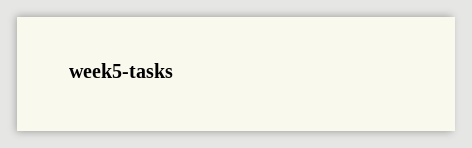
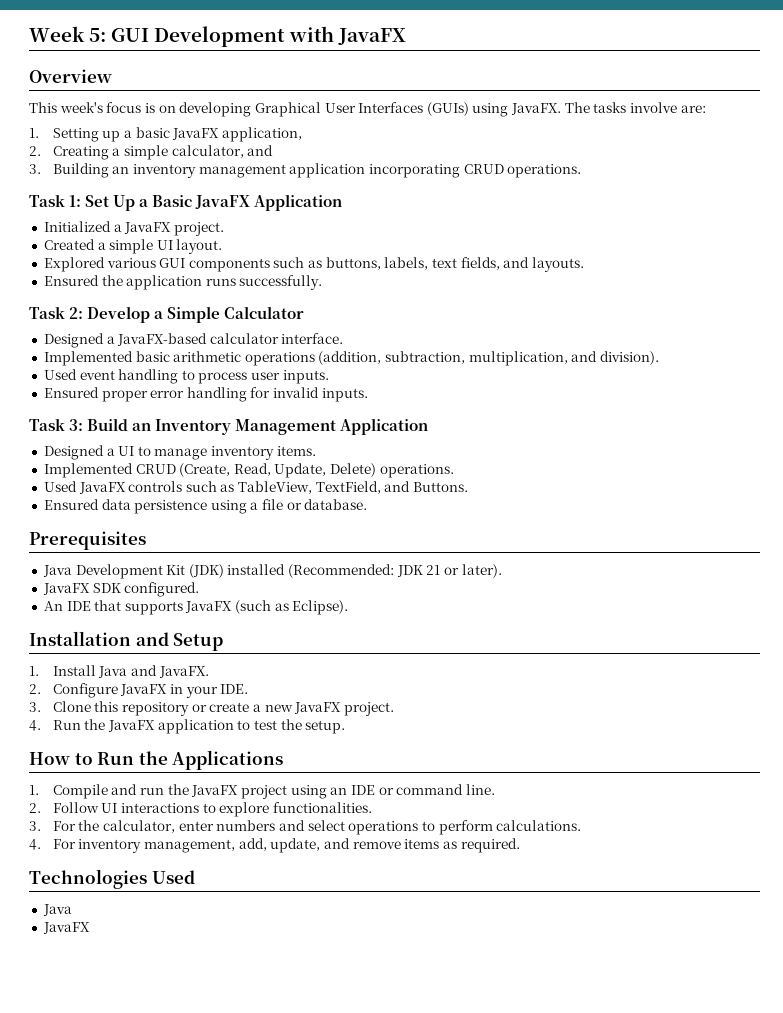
[69,63,173,78] week5-tasks -> [29,26,406,47] [29,69,112,83] [29,102,706,117] [29,127,303,142] [29,145,274,160] [29,163,582,178] [29,194,343,211] [43,221,224,236] [43,239,223,254] [43,257,584,272] [43,275,323,290] [29,306,305,323] [43,333,344,348] [43,351,660,366] [43,369,329,384] [43,387,368,402] [29,418,429,435] [43,445,316,460] [43,463,454,478] [43,481,469,494] [43,499,368,514] [29,531,146,550] [42,564,502,579] [42,582,200,597] [43,600,349,615] [29,631,224,651] [29,665,209,678] [29,683,249,698] [29,701,394,716] [29,719,346,734] [29,750,284,770] [29,784,495,799] [29,802,373,817] [29,820,582,835] [29,838,520,853] [29,869,195,889] [42,904,72,916] [42,922,90,934] Week 5: GUI Development with JavaFX // Overview // This week's focus is on developing Graphical User Interfaces (GUIs) using JavaFX. The tasks involve are: // 1. Setting up a basic JavaFX application, // 2. Creating a simple calculator, and // 3. Building an inventory management application incorporating CRUD operations. // Task 1: Set Up a Basic JavaFX Application // Initialized a JavaFX project. // Created a simple UI layout. // Explored various GUI components such as buttons, labels, text fields, and layouts. // Ensured the application runs successfully. // Task 2: Develop a Simple Calculator // Designed a JavaFX-based calculator interface. // Implemented basic arithmetic operations (addition, subtraction, multiplication, and division). // Used event handling to process user inputs. // Ensured proper error handling for invalid inputs. // Task 3: Build an Inventory Management Application // Designed a UI to manage inventory items. // Implemented CRUD (Create, Read, Update, Delete) operations. // Used JavaFX controls such as TableView, TextField, and Buttons. // Ensured data persistence using a file or database. // Prerequisites // Java Development Kit (JDK) installed (Recommended: JDK 21 or later). // JavaFX SDK configured. // An IDE that supports JavaFX (such as Eclipse). // Installation and Setup // 1. Install Java and JavaFX. // 2. Configure JavaFX in your IDE. // 3. Clone this repository or create a new JavaFX project. // 4. Run the JavaFX application to test the setup. // How to Run the Applications // 1. Compile and run the JavaFX project using an IDE or command line. // 2. Follow UI interactions to explore functionalities. // 3. For the calculator, enter numbers and select operations to perform calculations. // 4. For inventory management, add, update, and remove items as required. // Technologies Used // Java // JavaFX

